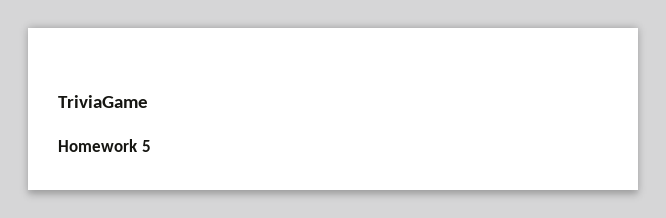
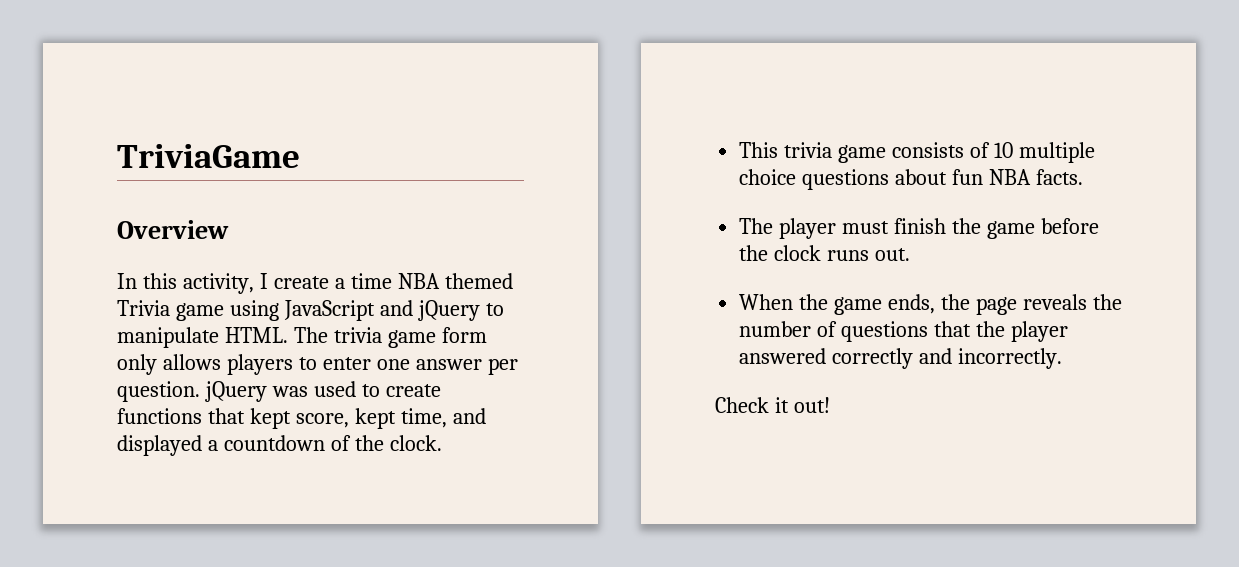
[58,139,151,152] Homework 5 -> [117,220,229,239] [117,273,513,294] [117,300,504,321] [117,327,487,348] [117,354,518,375] [117,381,441,402] [117,408,486,429] [117,435,442,456] [739,142,1095,163] [739,169,1083,190] [739,218,1099,239] [739,245,911,261] [739,294,1122,315] [739,321,1068,342] [739,348,1063,369] [715,397,830,413] Overview // In this activity, I create a time NBA themed Trivia game using JavaScript and jQuery to manipulate HTML. The trivia game form only allows players to enter one answer per question. jQuery was used to create functions that kept score, kept time, and displayed a countdown of the clock. // This trivia game consists of 10 multiple choice questions about fun NBA facts. // The player must finish the game before the clock runs out. // When the game ends, the page reveals the number of questions that the player answered correctly and incorrectly. // Check it out!

